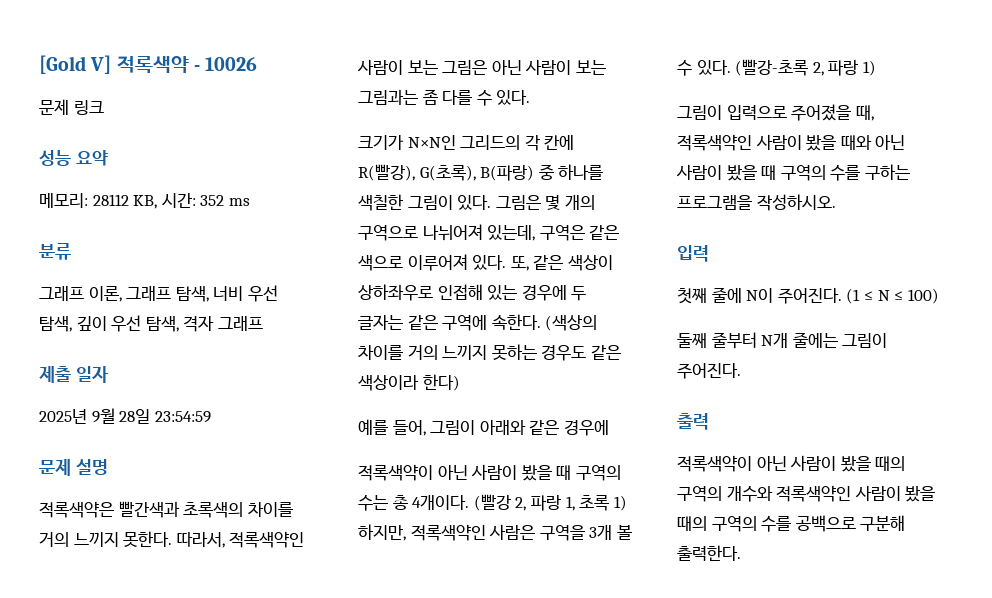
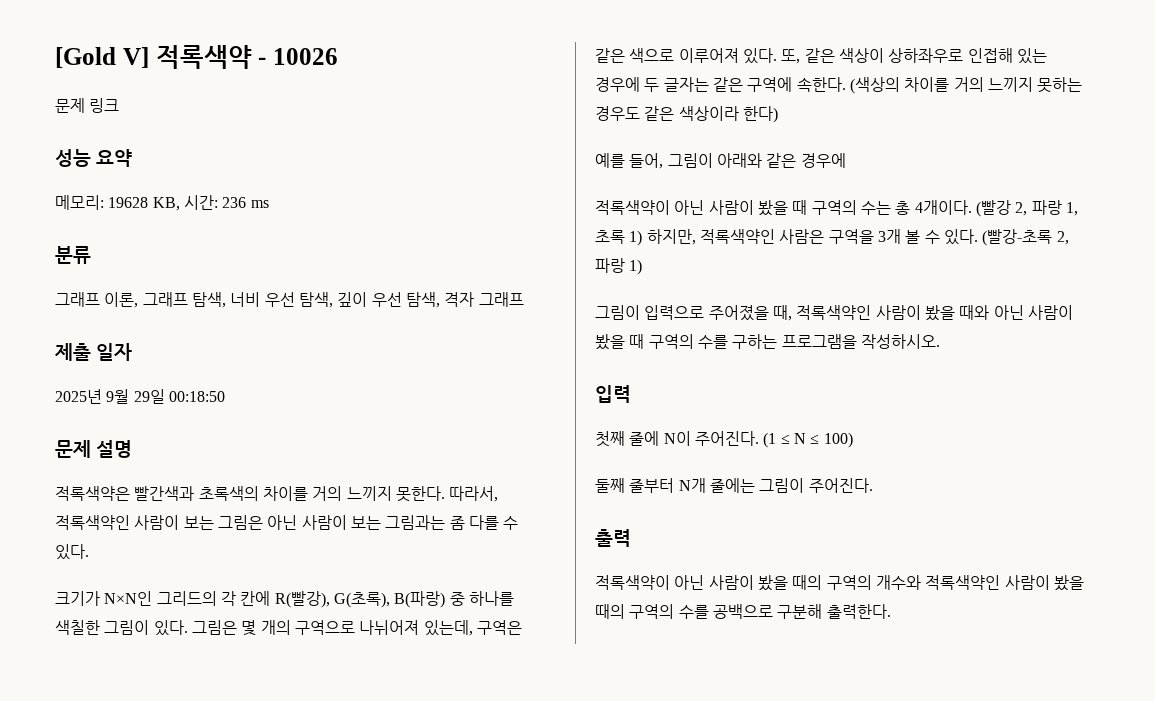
[92,194,129,206] 28112 -> [108,197,149,208] 19628
[200,195,225,206] 352 -> [222,197,247,208] 236
[119,409,211,424] 28일 23:54:59 -> [133,389,225,404] 29일 00:18:50

